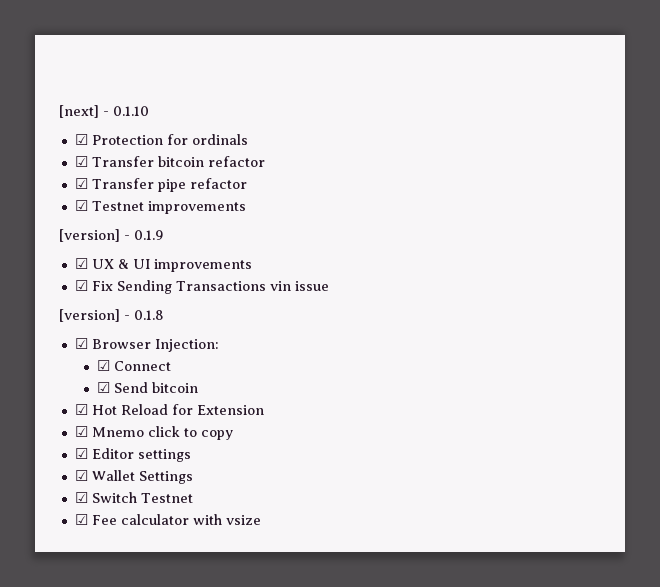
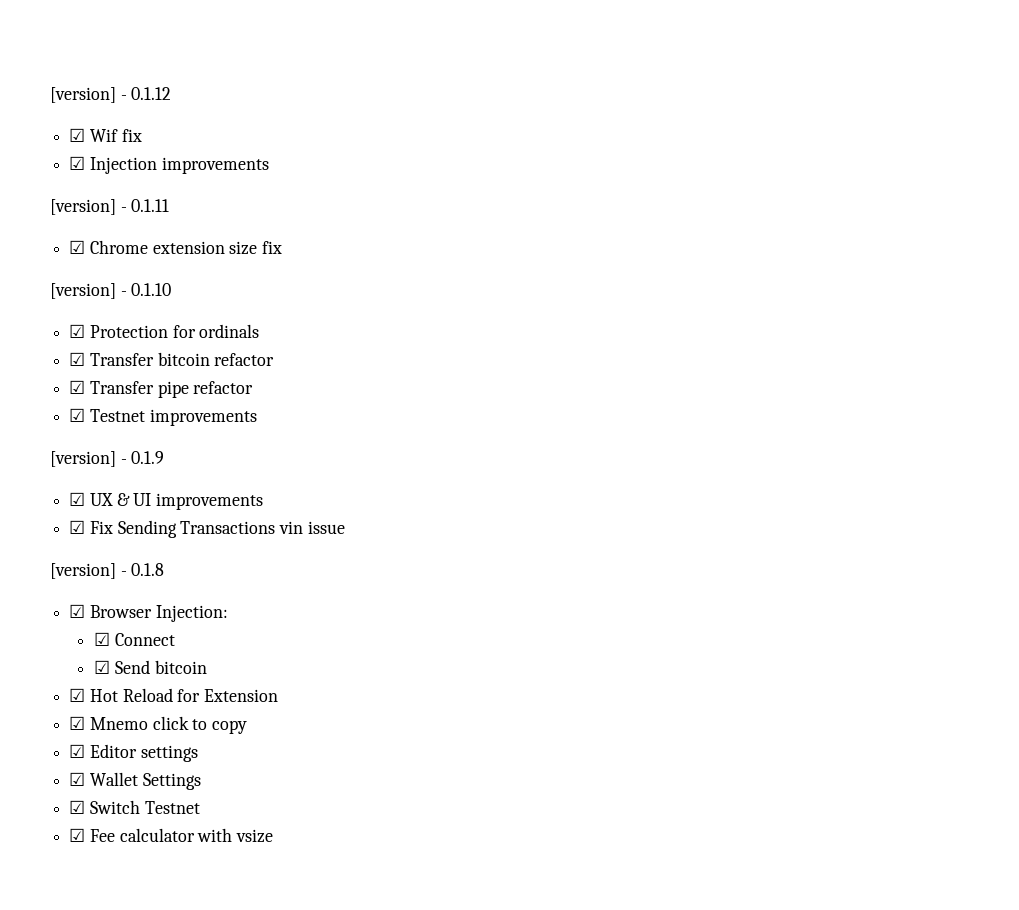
[59,105,99,118] [next] -> [50,87,172,103] [69,128,142,142] [69,156,269,174] [50,199,170,215] [69,240,283,255] [50,283,116,299] [version] - 0.1.12 // ☑ Wif fix // ☑ Injection improvements // [version] - 0.1.11 // ☑ Chrome extension size fix // [version]

